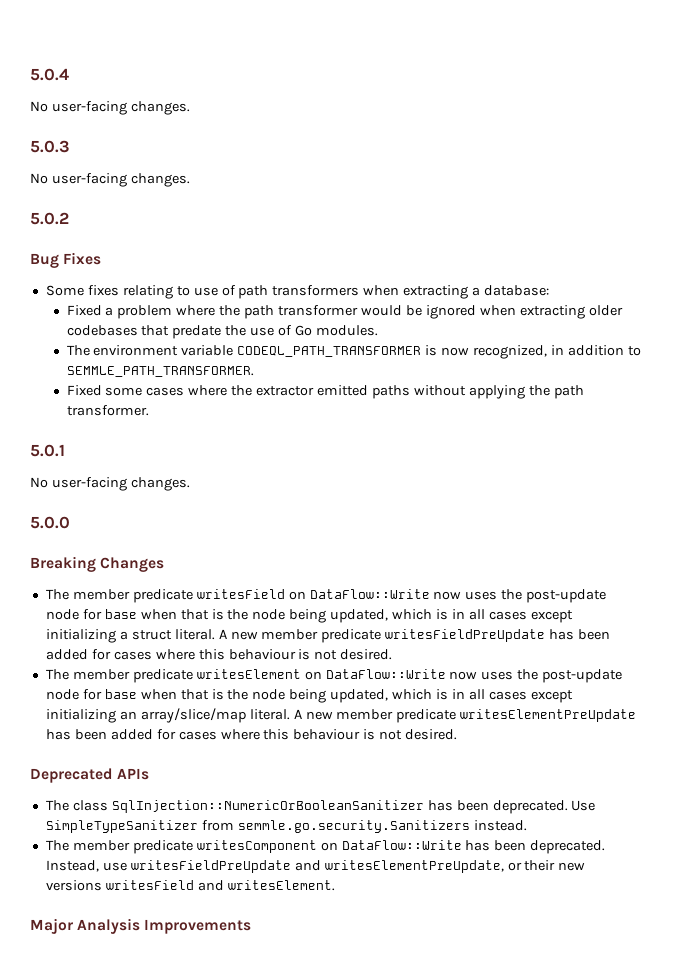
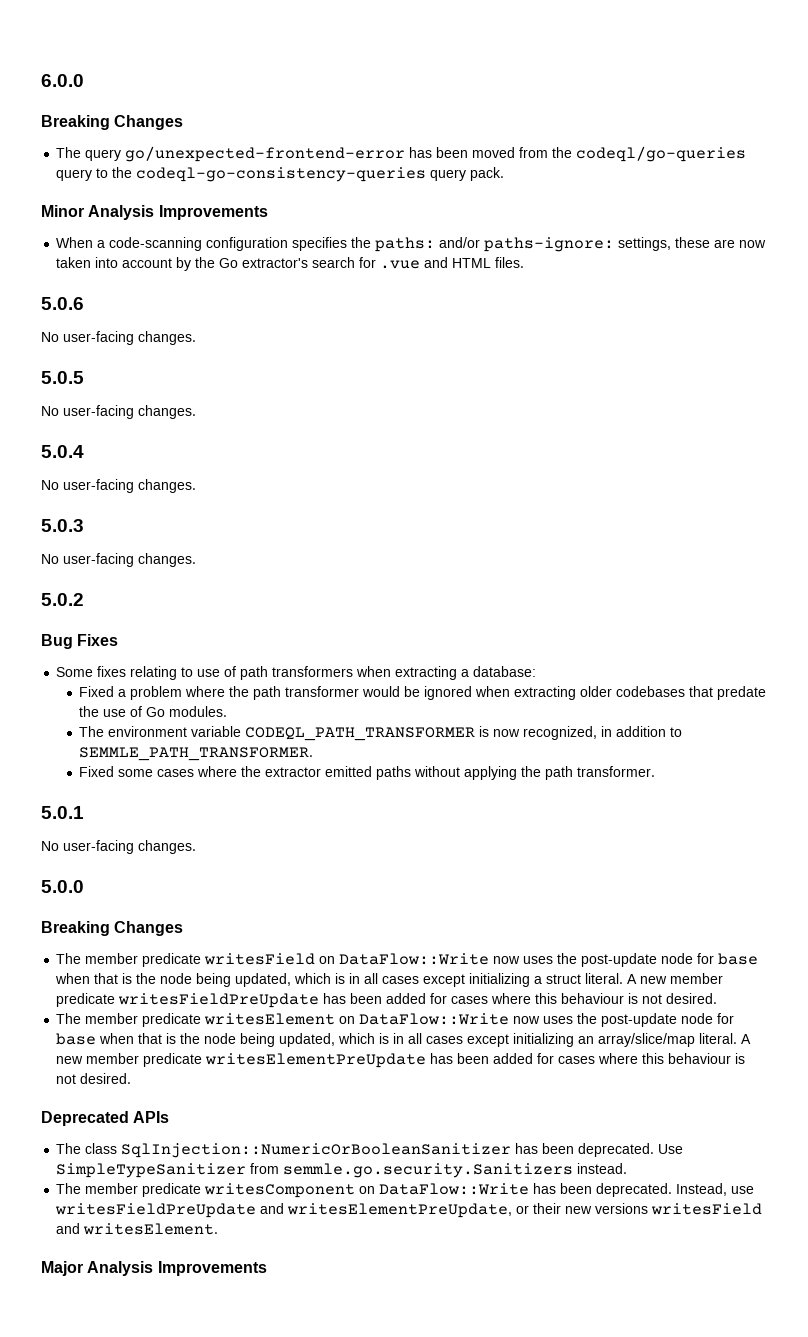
(30, 74) none -> [41,74,84,87] [41,115,184,130] [56,146,747,162] [56,167,505,182] [41,205,268,220] [56,237,767,252] [56,257,525,271] [41,297,84,310] [41,331,196,345] [41,371,84,384] [41,405,196,419] 6.0.0 // Breaking Changes // The query go/unexpected-frontend-error has been moved from the codeql/go-queries query to the codeql-go-consistency-queries query pack. // Minor Analysis Improvements // When a code-scanning configuration specifies the paths: and/or paths-ignore: settings, these are now taken into account by the Go extractor's search for .vue and HTML files. // 5.0.6 // No user-facing changes. // 5.0.5 // No user-facing changes. //

